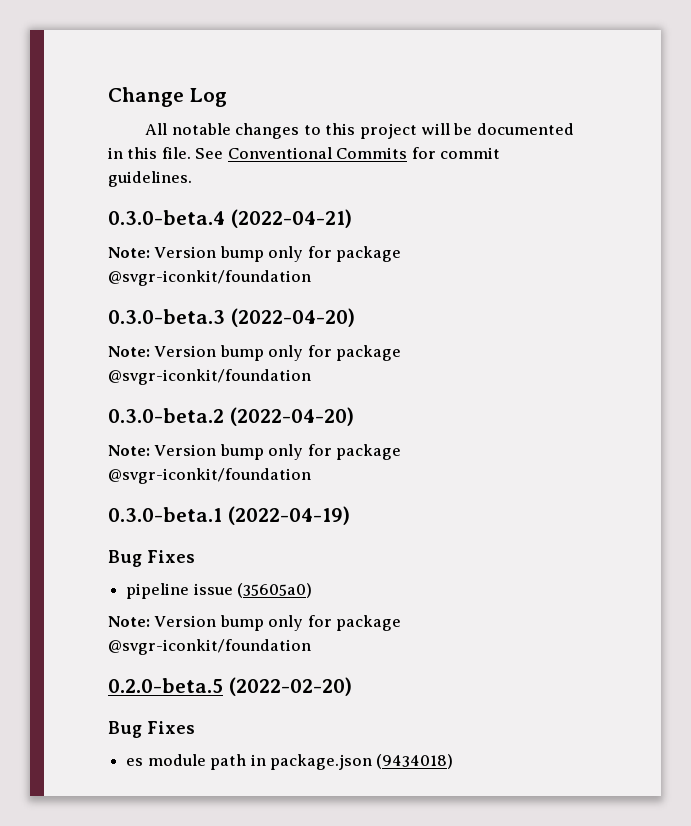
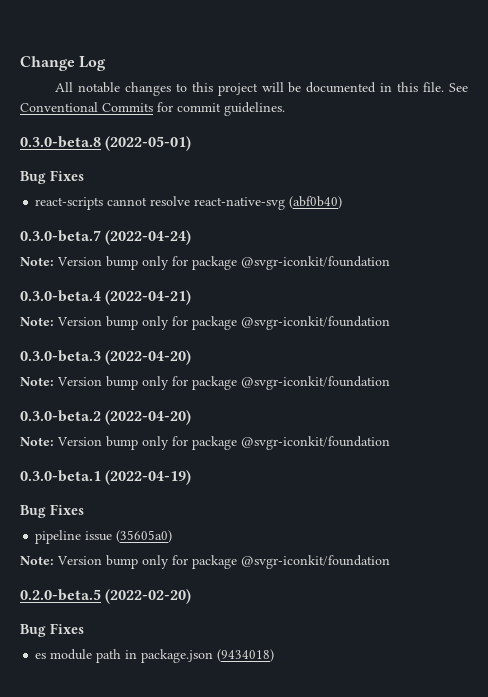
(192, 179) none -> [20,136,192,151] [20,170,84,184] [35,196,343,210] [20,230,192,245] [20,256,390,270] // 0.3.0-beta.8 (2022-05-01) // Bug Fixes // react-scripts cannot resolve react-native-svg (abf0b40) // 0.3.0-beta.7 (2022-04-24) // Note: Version bump only for package @svgr-iconkit/foundation

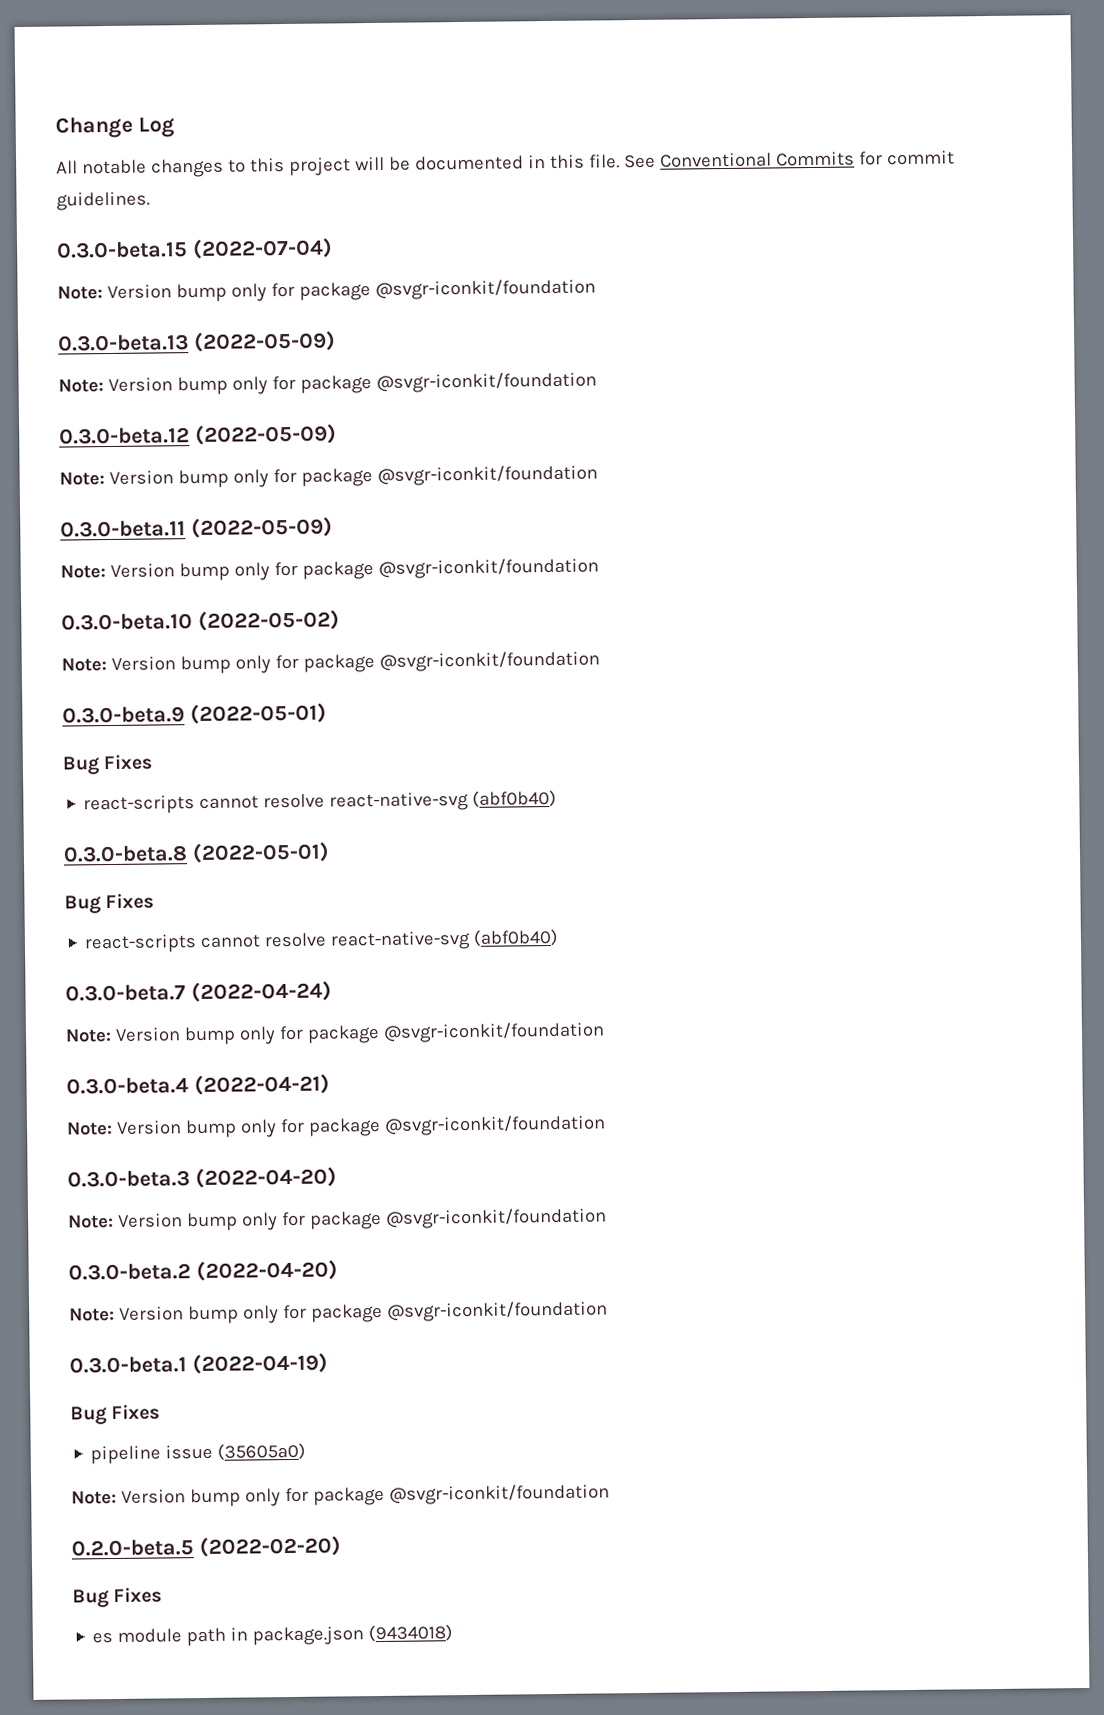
(285, 109) none -> [56,237,333,260] [57,278,596,303] [58,330,336,353] [58,371,597,396] [59,423,337,446] [59,464,598,489] [60,516,333,539] [60,557,599,582] [61,609,340,632] [61,650,600,675] [62,702,327,725] [62,754,153,775] [83,789,558,815] // 0.3.0-beta.15 (2022-07-04) // Note: Version bump only for package @svgr-iconkit/foundation // 0.3.0-beta.13 (2022-05-09) // Note: Version bump only for package @svgr-iconkit/foundation // 0.3.0-beta.12 (2022-05-09) // Note: Version bump only for package @svgr-iconkit/foundation // 0.3.0-beta.11 (2022-05-09) // Note: Version bump only for package @svgr-iconkit/foundation // 0.3.0-beta.10 (2022-05-02) // Note: Version bump only for package @svgr-iconkit/foundation // 0.3.0-beta.9 (2022-05-01) // Bug Fixes // react-scripts cannot resolve react-native-svg (abf0b40)

